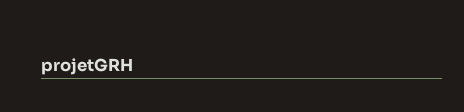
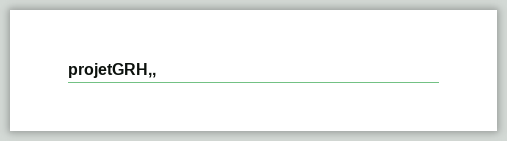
[41,58,133,75] projetGRH -> [68,63,156,78] projetGRH,,

